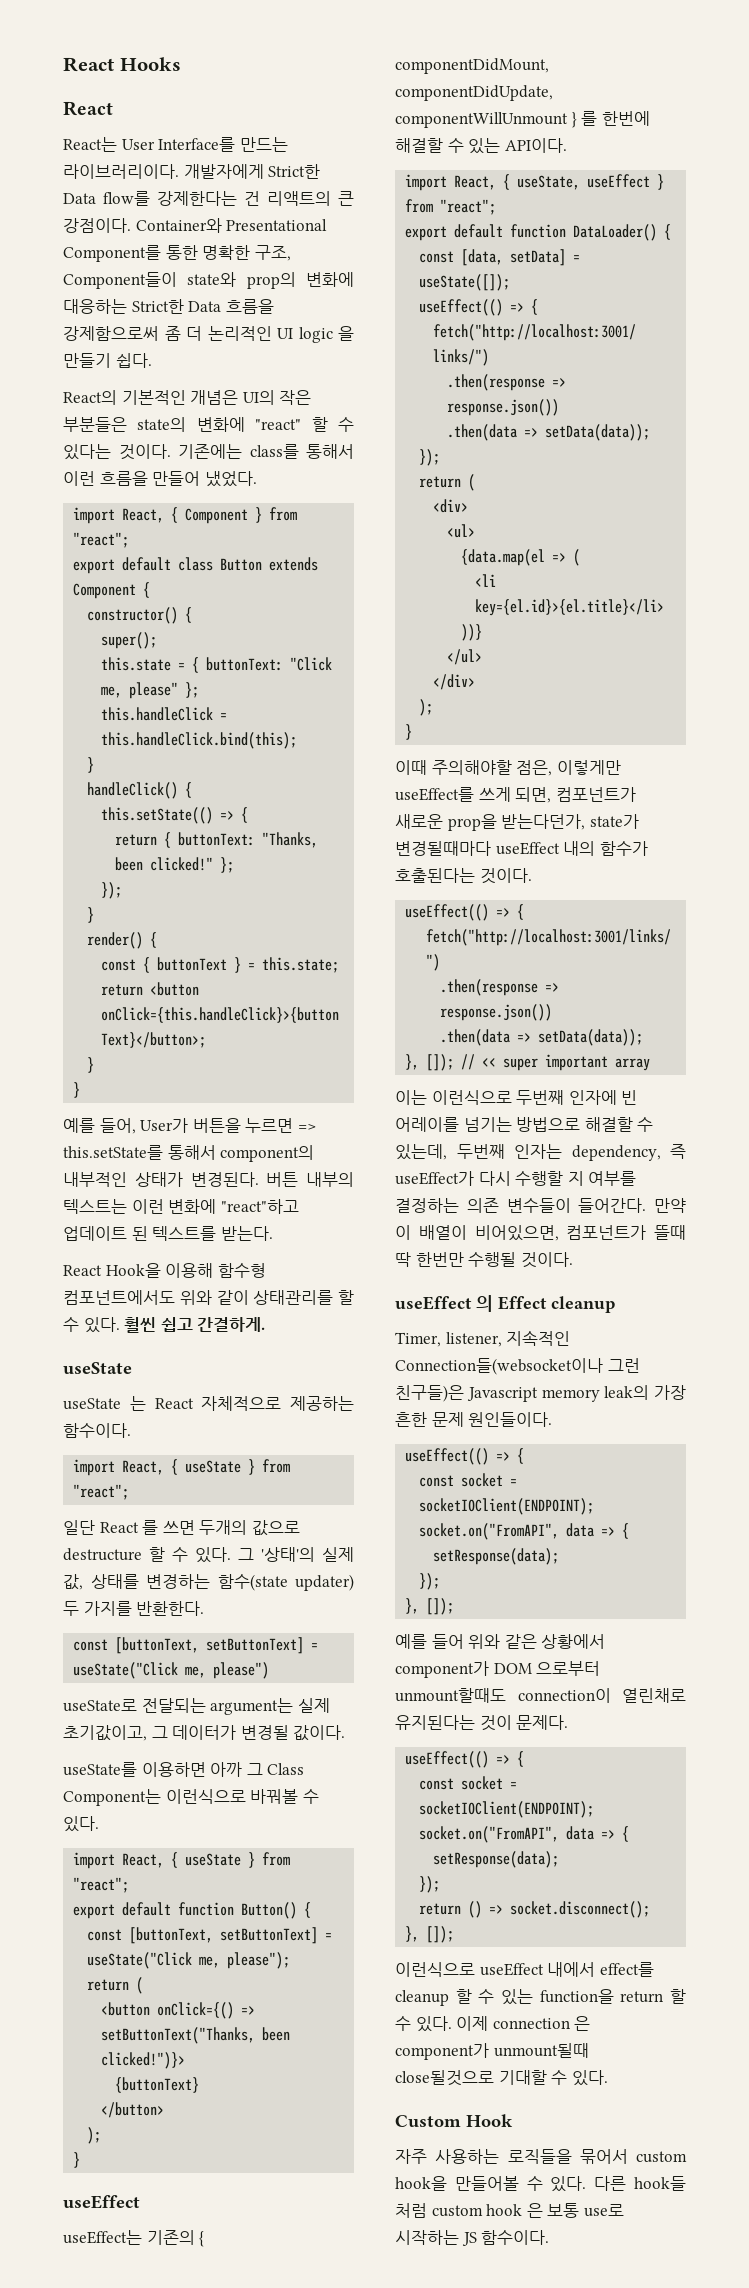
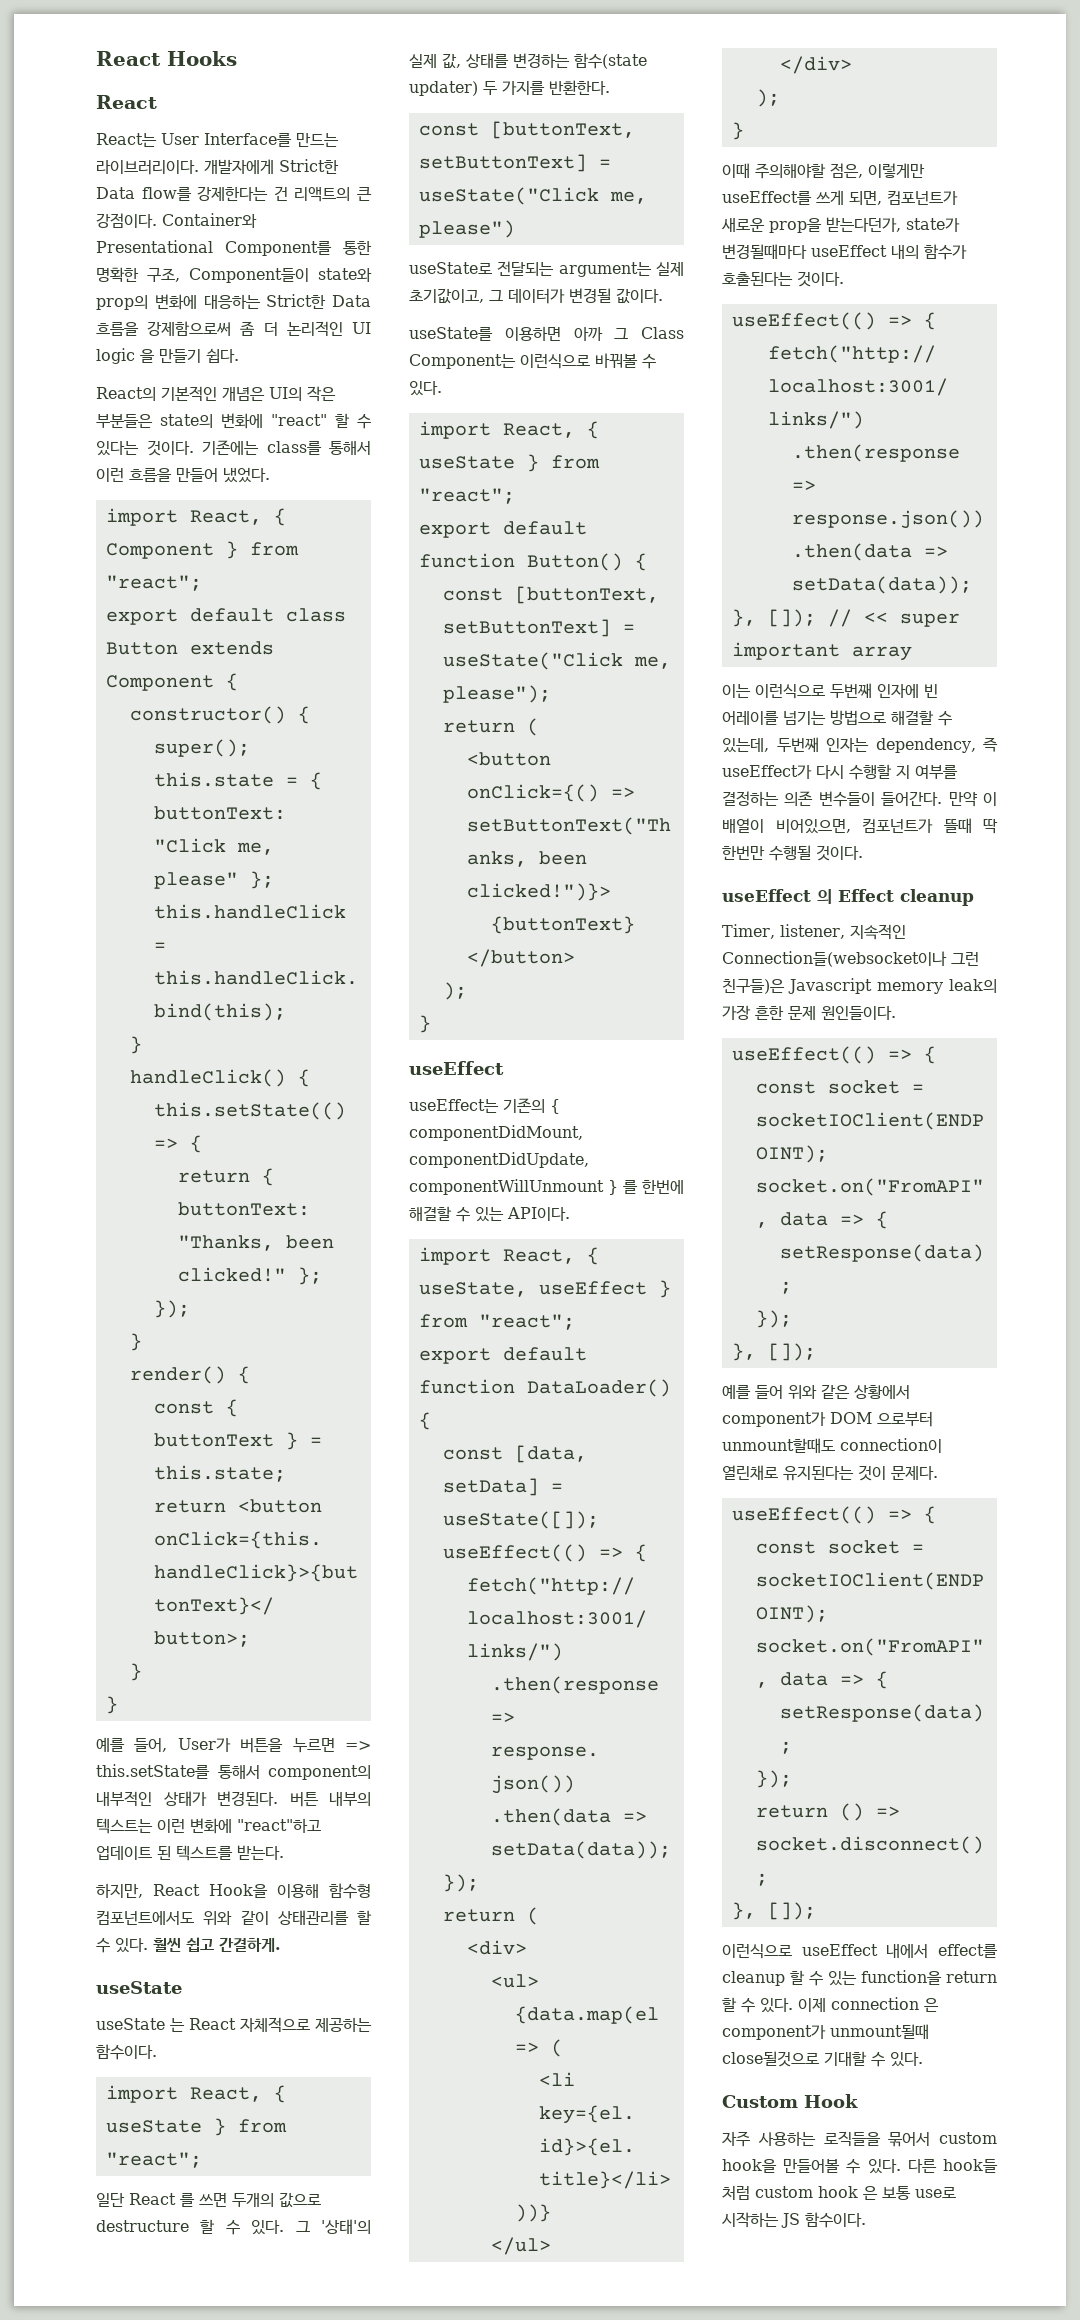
(273, 1233) none -> [96,1883,143,1898] 하지만,

